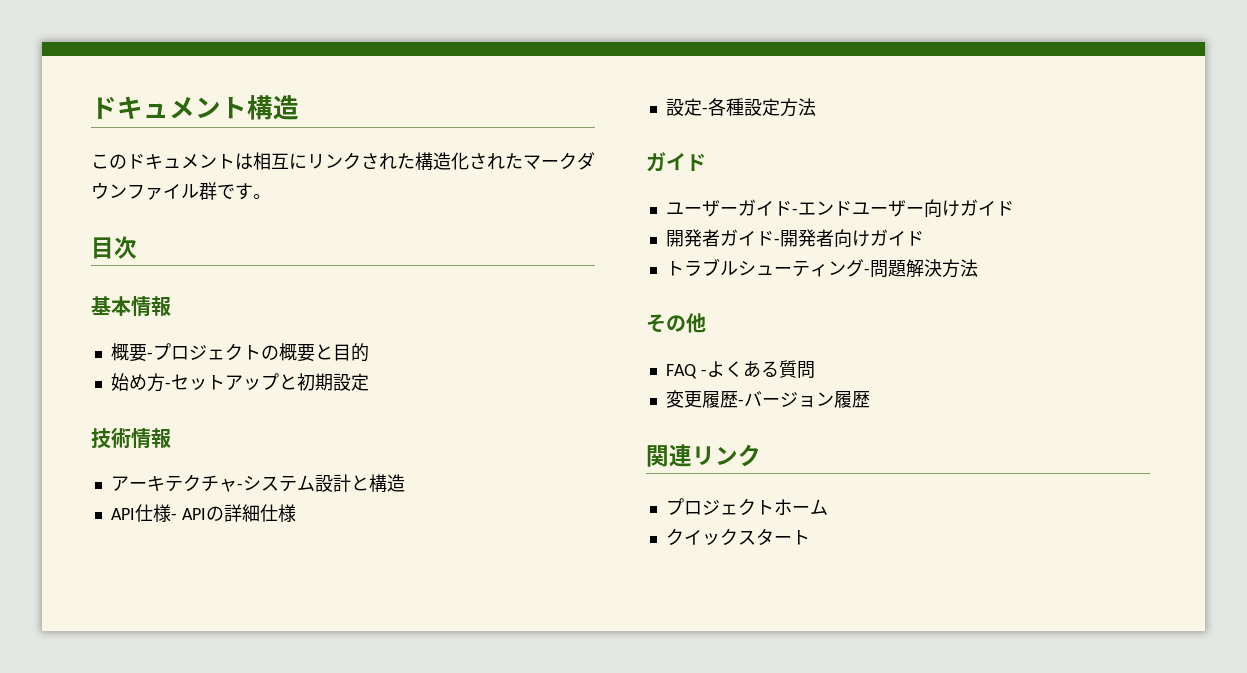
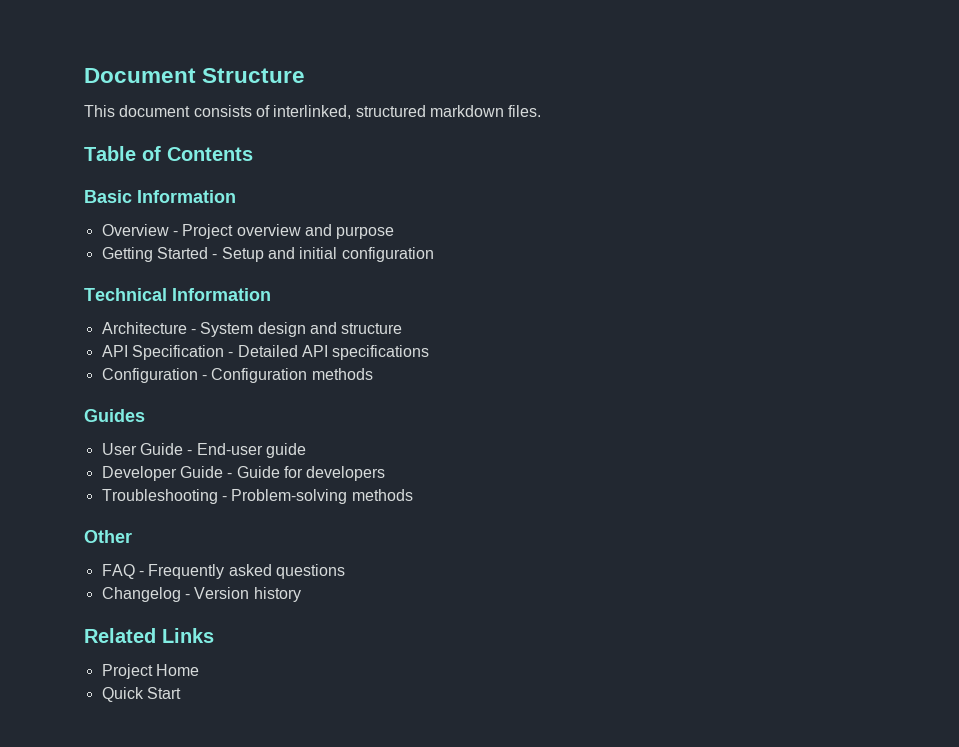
[91,95,299,120] [91,152,595,170] [91,182,271,200] [91,236,137,259] [91,296,171,317] [110,343,369,362] [110,373,369,392] [91,427,171,449] [110,474,405,492] [110,504,296,522] [665,98,816,117] [646,152,706,172] [665,199,1014,217] [665,229,924,247] [665,258,978,278] [646,313,706,333] [665,360,815,379] [665,390,870,408] [646,444,761,467] [665,498,828,516] [665,528,810,546] ドキュメント構造 // このドキュメントは相互にリンクされた構造化されたマークダウンファイル群です。 // 目次 // 基本情報 // 概要-プロジェクトの概要と目的 // 始め方-セットアップと初期設定 // 技術情報 // アーキテクチャ-システム設計と構造 // API仕様- APIの詳細仕様 // 設定-各種設定方法 // ガイド // ユーザーガイド-エンドユーザー向けガイド // 開発者ガイド-開発者向けガイド // トラブルシューティング-問題解決方法 // その他 // FAQ -よくある質問 // 変更履歴-バージョン履歴 // 関連リンク // プロジェクトホーム // クイックスタート -> [84,68,306,83] [84,105,542,119] [84,146,253,161] [84,190,236,203] [101,224,395,239] [101,247,434,262] [84,288,271,301] [101,322,403,337] [101,345,430,360] [101,368,373,383] [84,409,145,422] [101,443,306,458] [101,466,386,481] [101,489,413,504] [84,530,132,543] [101,564,345,579] [101,587,301,602] [84,628,214,643] [101,664,199,679] [101,687,181,702] Document Structure // This document consists of interlinked, structured markdown files. // Table of Contents // Basic Information // Overview - Project overview and purpose // Getting Started - Setup and initial configuration // Technical Information // Architecture - System design and structure // API Specification - Detailed API specifications // Configuration - Configuration methods // Guides // User Guide - End-user guide // Developer Guide - Guide for developers // Troubleshooting - Problem-solving methods // Other // FAQ - Frequently asked questions // Changelog - Version history // Related Links // Project Home // Quick Start

